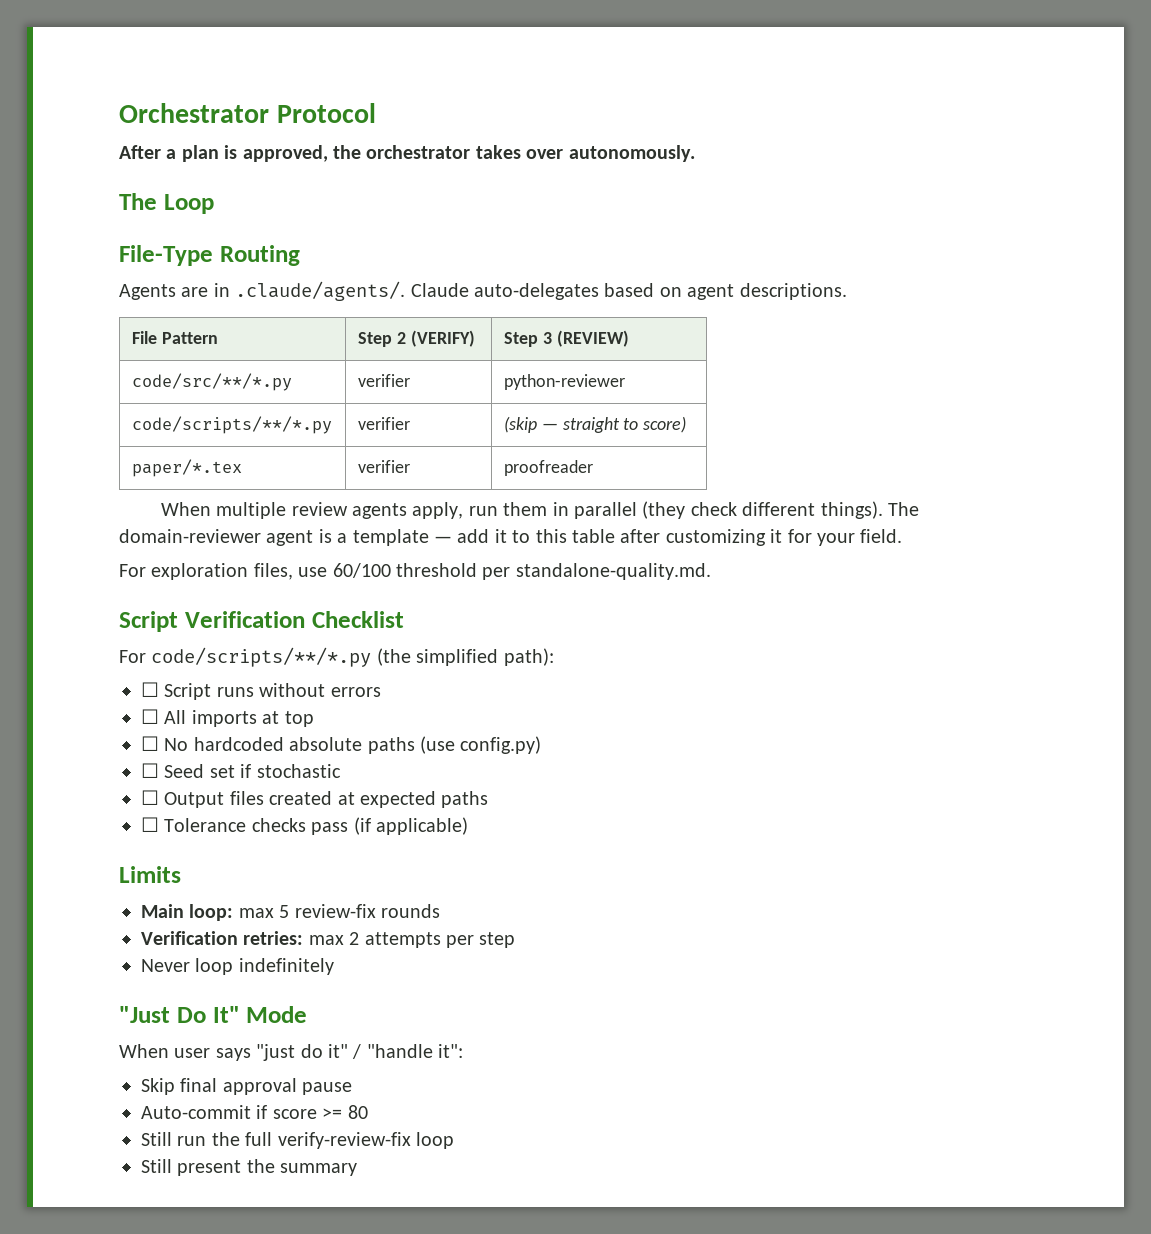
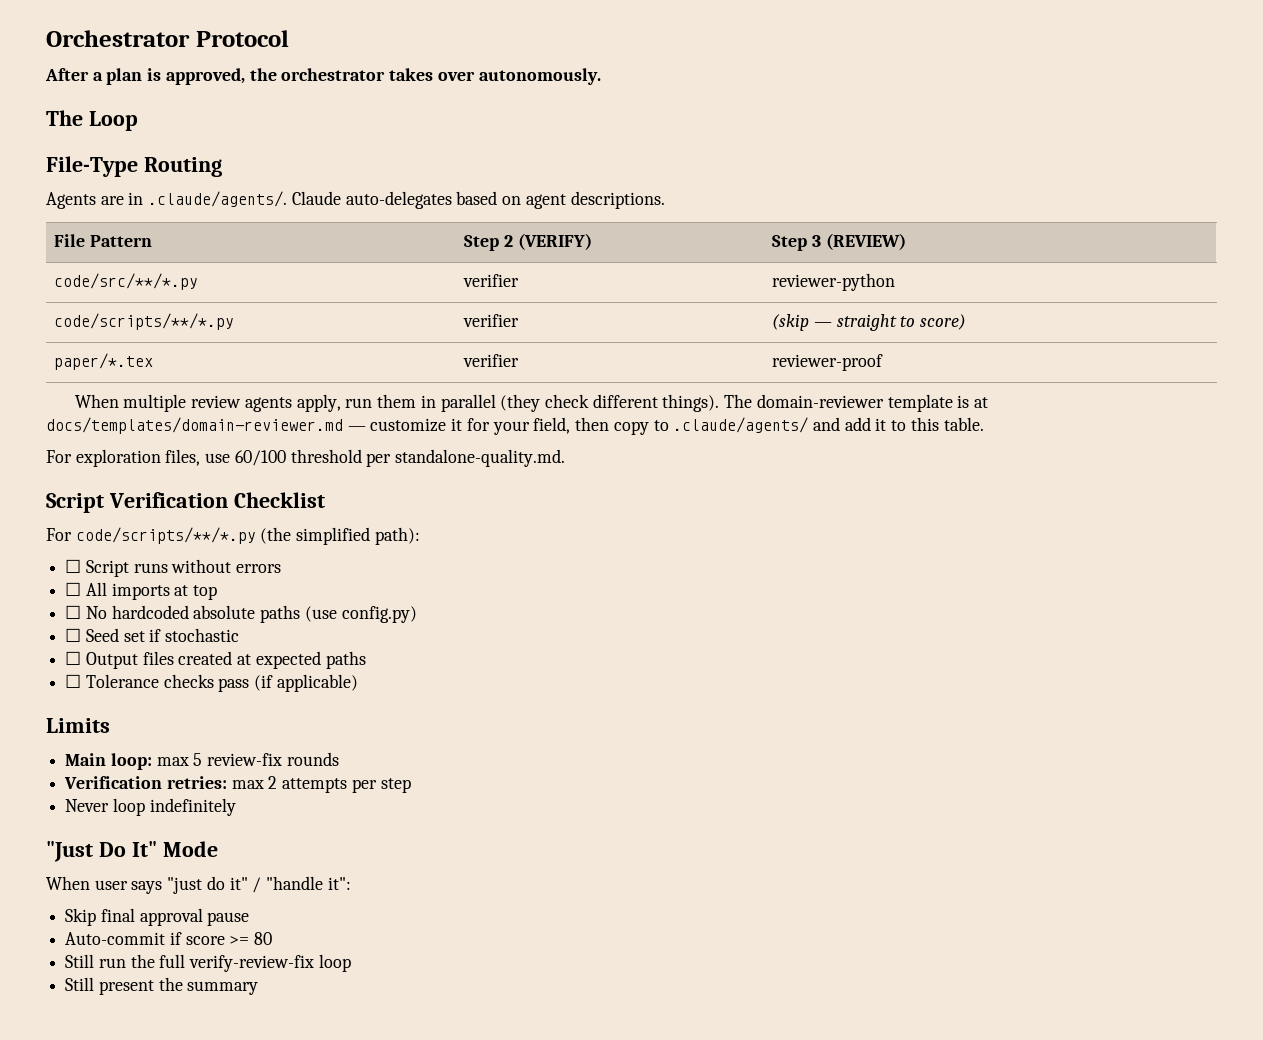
[503,374,625,390] python-reviewer -> [772,273,896,291] reviewer-python
[503,460,593,476] proofreader -> [772,354,884,371] reviewer-proof
[266,529,903,546] agent is a template — add it to this table after customizing it for your field. -> [887,394,989,412] [46,417,984,435] template is at docs/templates/domain-reviewer.md — customize it for your field, then copy to .claude/agents/ and add it to this table.

